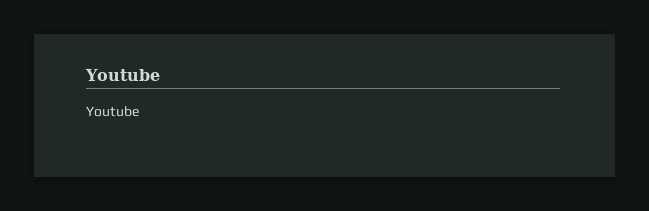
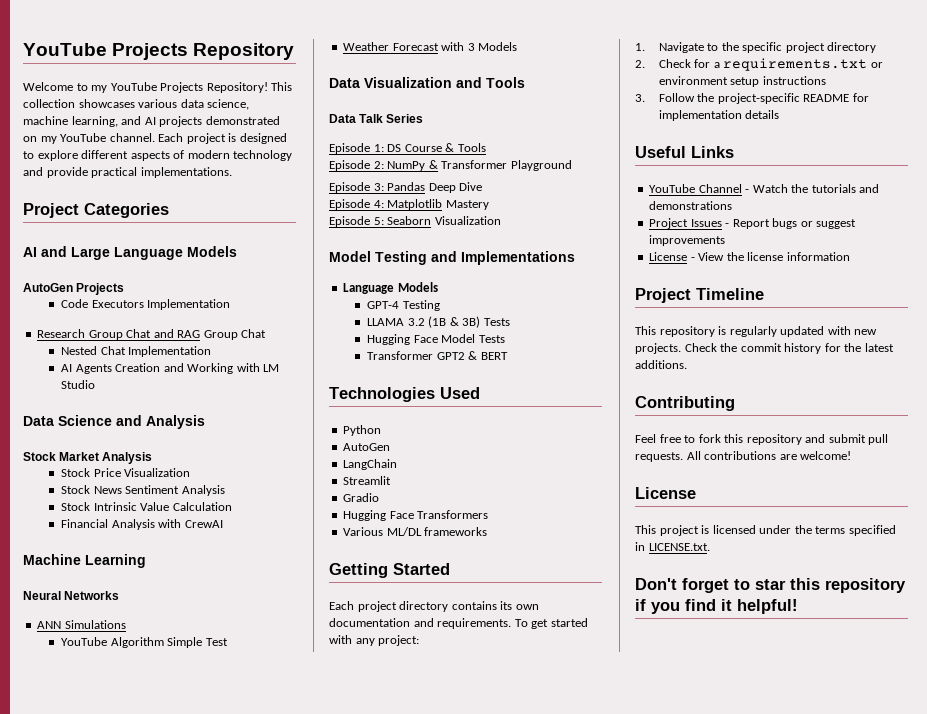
[85,69,160,81] [86,106,139,117] Youtube // Youtube -> [23,43,295,60] [23,82,293,93] [23,99,250,110] [23,116,280,127] [23,133,287,144] [23,150,293,161] [23,167,232,178] [23,203,169,218] [23,246,237,260] [23,283,125,295] [61,299,231,310] [37,329,267,340] [61,346,212,357] [61,363,280,374] [61,380,96,389] [23,415,205,429] [23,452,153,464] [61,468,191,477] [61,485,225,496] [61,502,232,511] [61,519,223,530] [23,554,146,568] [23,591,120,600] [37,620,126,629] [61,637,228,648] [343,42,518,51] [329,77,525,88] [329,114,424,123] [329,143,486,154] [329,160,572,171] [329,182,483,193] [329,199,489,210] [329,216,501,227] [329,251,575,265] [343,282,438,294] [367,300,440,311] [367,316,510,328] [367,334,505,345] [367,351,508,360] [329,387,480,402] [343,425,382,436] [343,443,391,451] [343,459,398,470] [343,476,392,485] [343,493,380,502] [343,510,489,521] [343,527,488,536] [329,563,450,578] [329,601,539,612] [329,618,588,629] [329,635,420,646] [635,42,877,53] [635,58,883,71] [658,76,826,87] [635,93,869,104] [658,110,780,121] [635,146,734,158] [649,184,880,193] [649,201,733,210] [649,218,857,229] [649,235,726,246] [649,252,850,261] [635,288,764,303] [635,326,878,337] [635,343,894,354] [635,360,687,369] [635,396,735,411] [635,434,889,445] [635,451,852,462] [635,487,696,499] [635,525,896,536] [635,542,710,551] [635,578,906,593] [635,599,798,614] YouTube Projects Repository // Welcome to my YouTube Projects Repository! This collection showcases various data science, machine learning, and AI projects demonstrated on my YouTube channel. Each project is designed to explore different aspects of modern technology and provide practical implementations. // Project Categories // AI and Large Language Models // AutoGen Projects // Code Executors Implementation // Research Group Chat and RAG Group Chat // Nested Chat Implementation // AI Agents Creation and Working with LM Studio // Data Science and Analysis // Stock Market Analysis // Stock Price Visualization // Stock News Sentiment Analysis // Stock Intrinsic Value Calculation // Financial Analysis with CrewAI // Machine Learning // Neural Networks // ANN Simulations // YouTube Algorithm Simple Test // Weather Forecast with 3 Models // Data Visualization and Tools // Data Talk Series // Episode 1: DS Course & Tools // Episode 2: NumPy & Transformer Playground // Episode 3: Pandas Deep Dive // Episode 4: Matplotlib Mastery // Episode 5: Seaborn Visualization // Model Testing and Implementations // Language Models // GPT-4 Testing // LLAMA 3.2 (1B & 3B) Tests // Hugging Face Model Tests // Transformer GPT2 & BERT // Technologies Used // Python // AutoGen // LangChain // Streamlit // Gradio // Hugging Face Transformers // Various ML/DL frameworks // Getting Started // Each project directory contains its own documentation and requirements. To get started with any project: // 1. Navigate to the specific project directory // 2. Check for a requirements.txt or environment setup instructions // 3. Follow the project-specific README for implementation details // Useful Links // YouTube Channel - Watch the tutorials and demonstrations // Project Issues - Report bugs or suggest improvements // License - View the license information // Project Timeline // This repository is regularly updated with new projects. Check the commit history for the latest additions. // Contributing // Feel free to fork this repository and submit pull requests. All contributions are welcome! // License // This project is licensed under the terms specified in LICENSE.txt. // Don't forget to star this repository if you find it helpful!

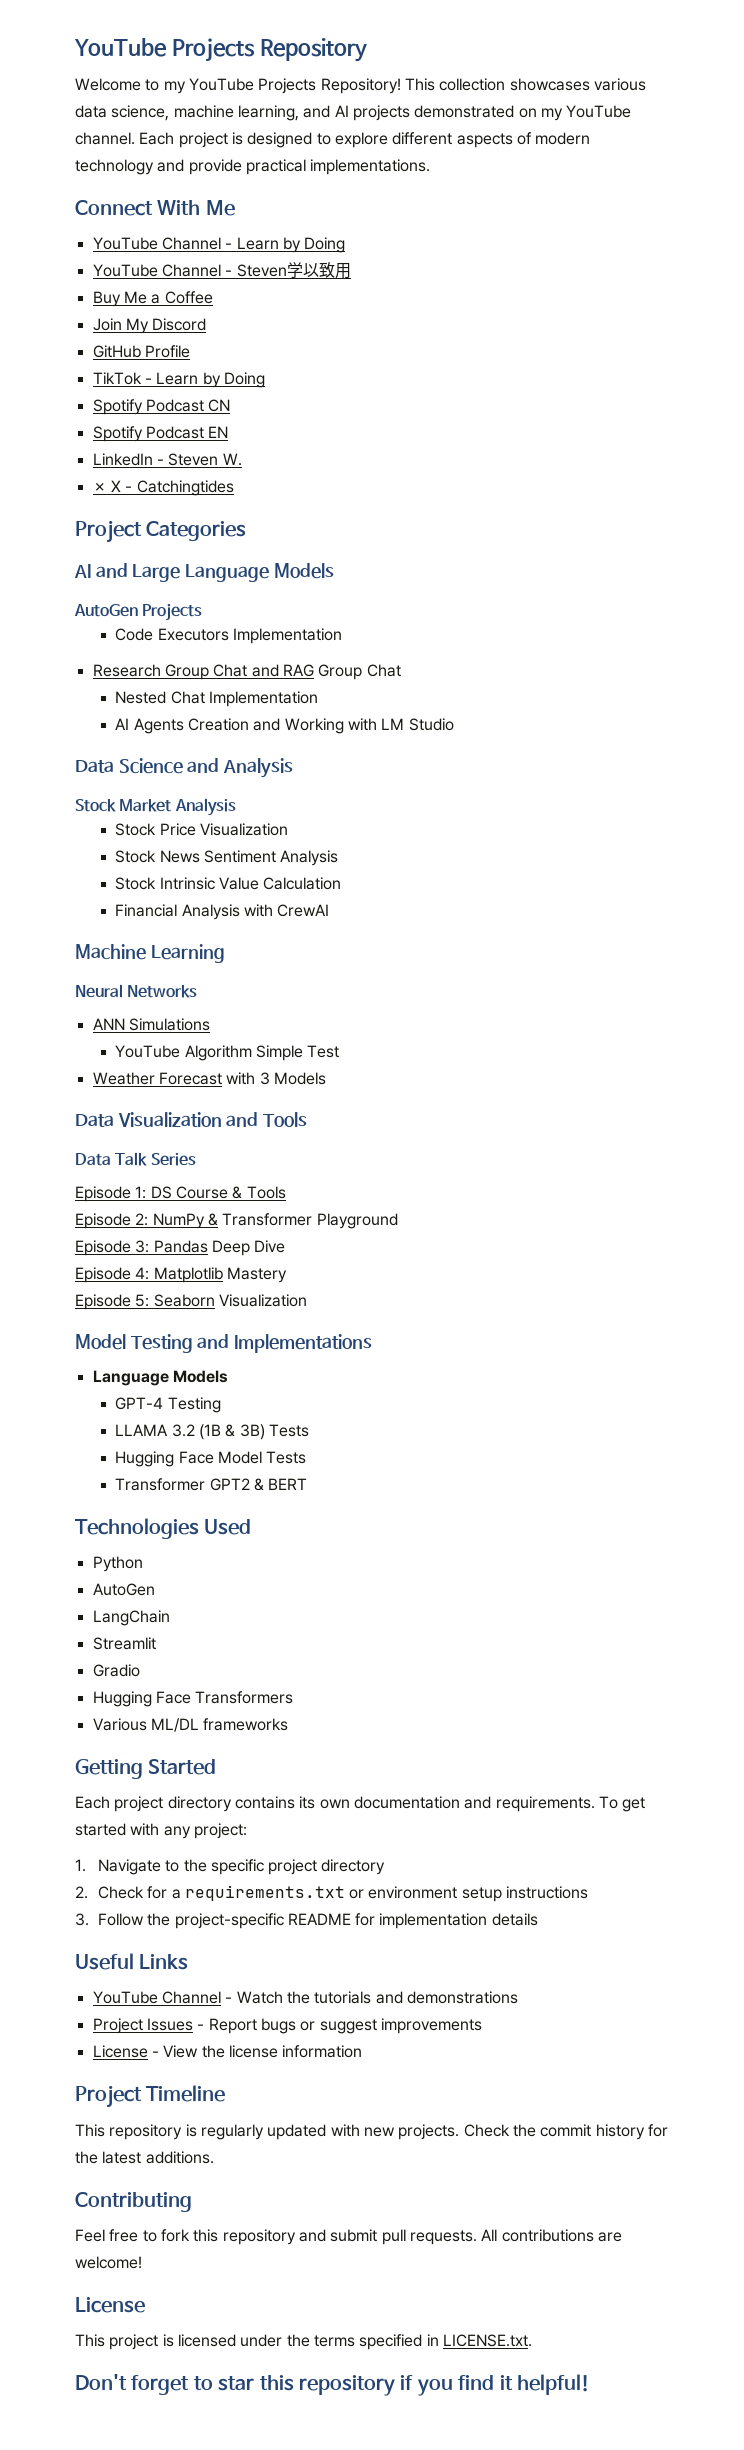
(232, 172) none -> [75,200,235,216] [92,237,346,253] [92,262,351,279] [92,291,213,307] [92,318,207,334] [92,345,190,358] [92,372,265,388] [92,399,231,415] [92,426,229,442] [92,453,242,466] [92,480,234,496] // Connect With Me // YouTube Channel - Learn by Doing // YouTube Channel - Steven学以致用 // Buy Me a Coffee // Join My Discord // GitHub Profile // TikTok - Learn by Doing // Spotify Podcast CN // Spotify Podcast EN // LinkedIn - Steven W. // ✗ X - Catchingtides

